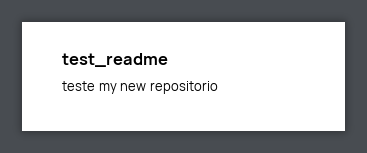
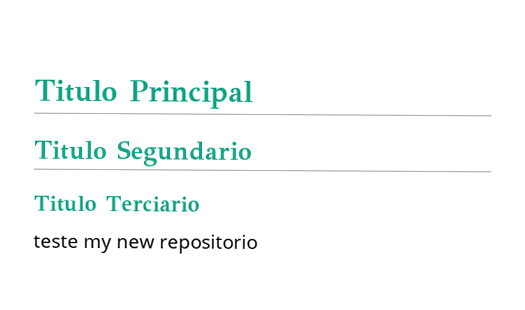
[62,53,168,67] test_readme -> [34,79,254,109] [33,140,253,167] [33,195,200,213] Titulo Principal // Titulo Segundario // Titulo Terciario

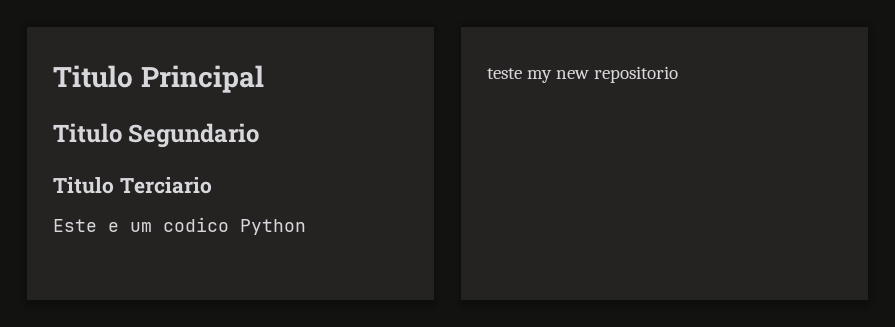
(200, 204) none -> [53,217,306,235] // Este e um codico Python

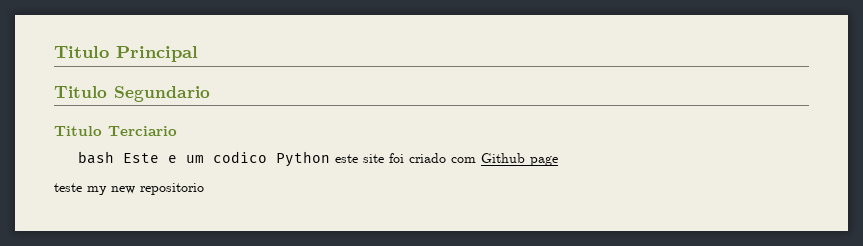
(212, 185) none -> [78,151,115,164] bash
(306, 227) none -> [335,153,559,166] este site foi criado com Github page

